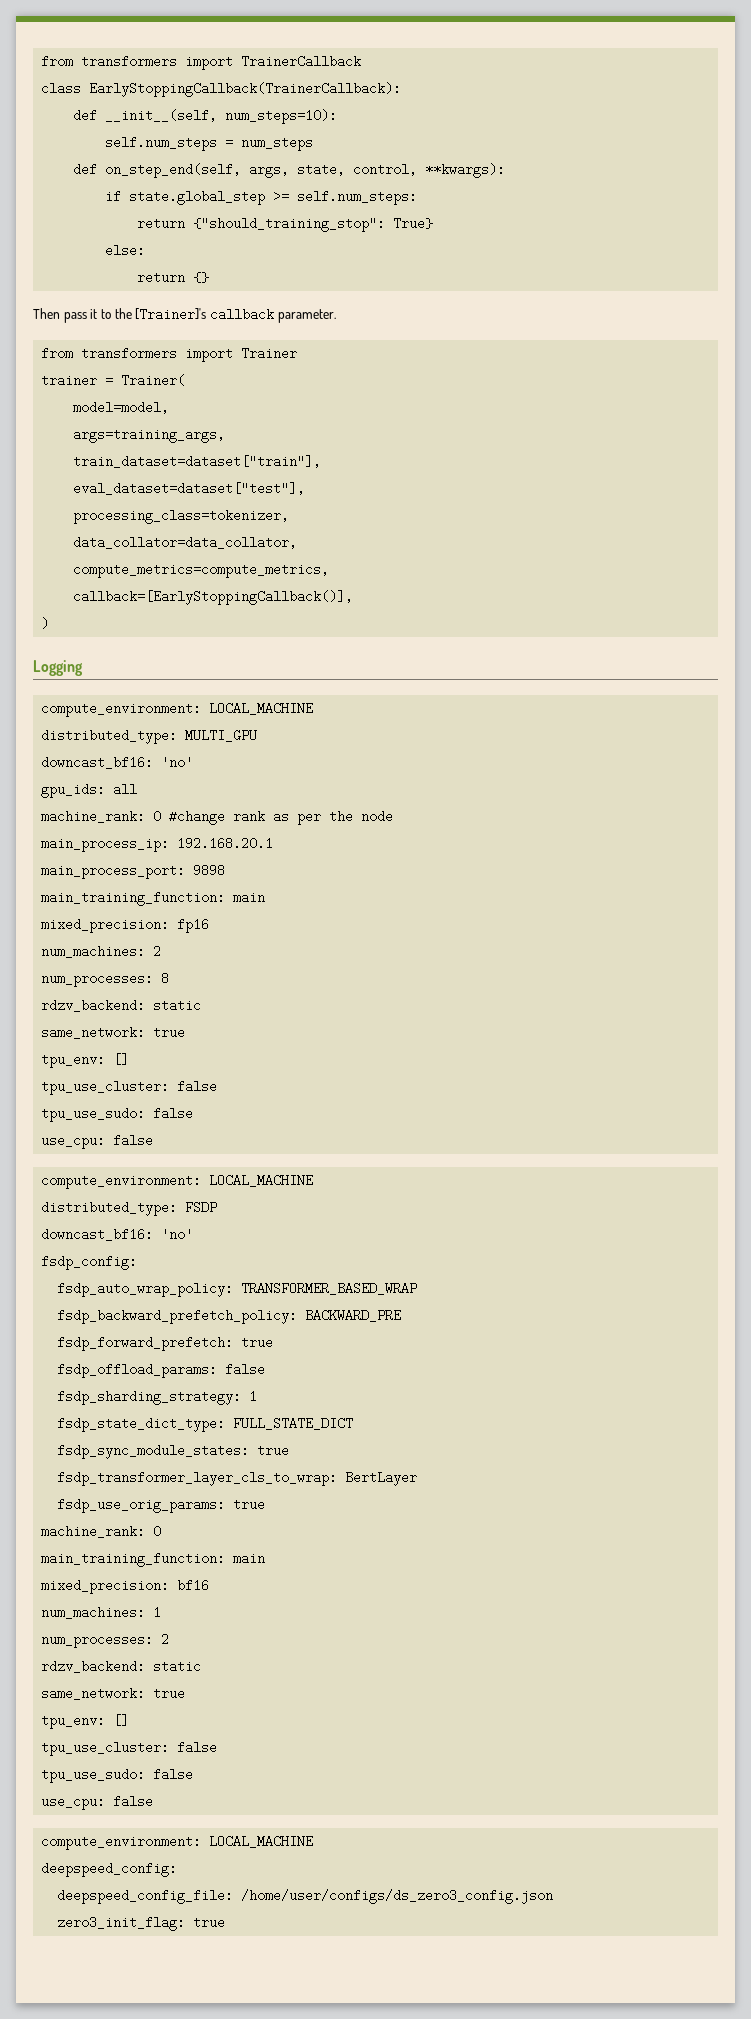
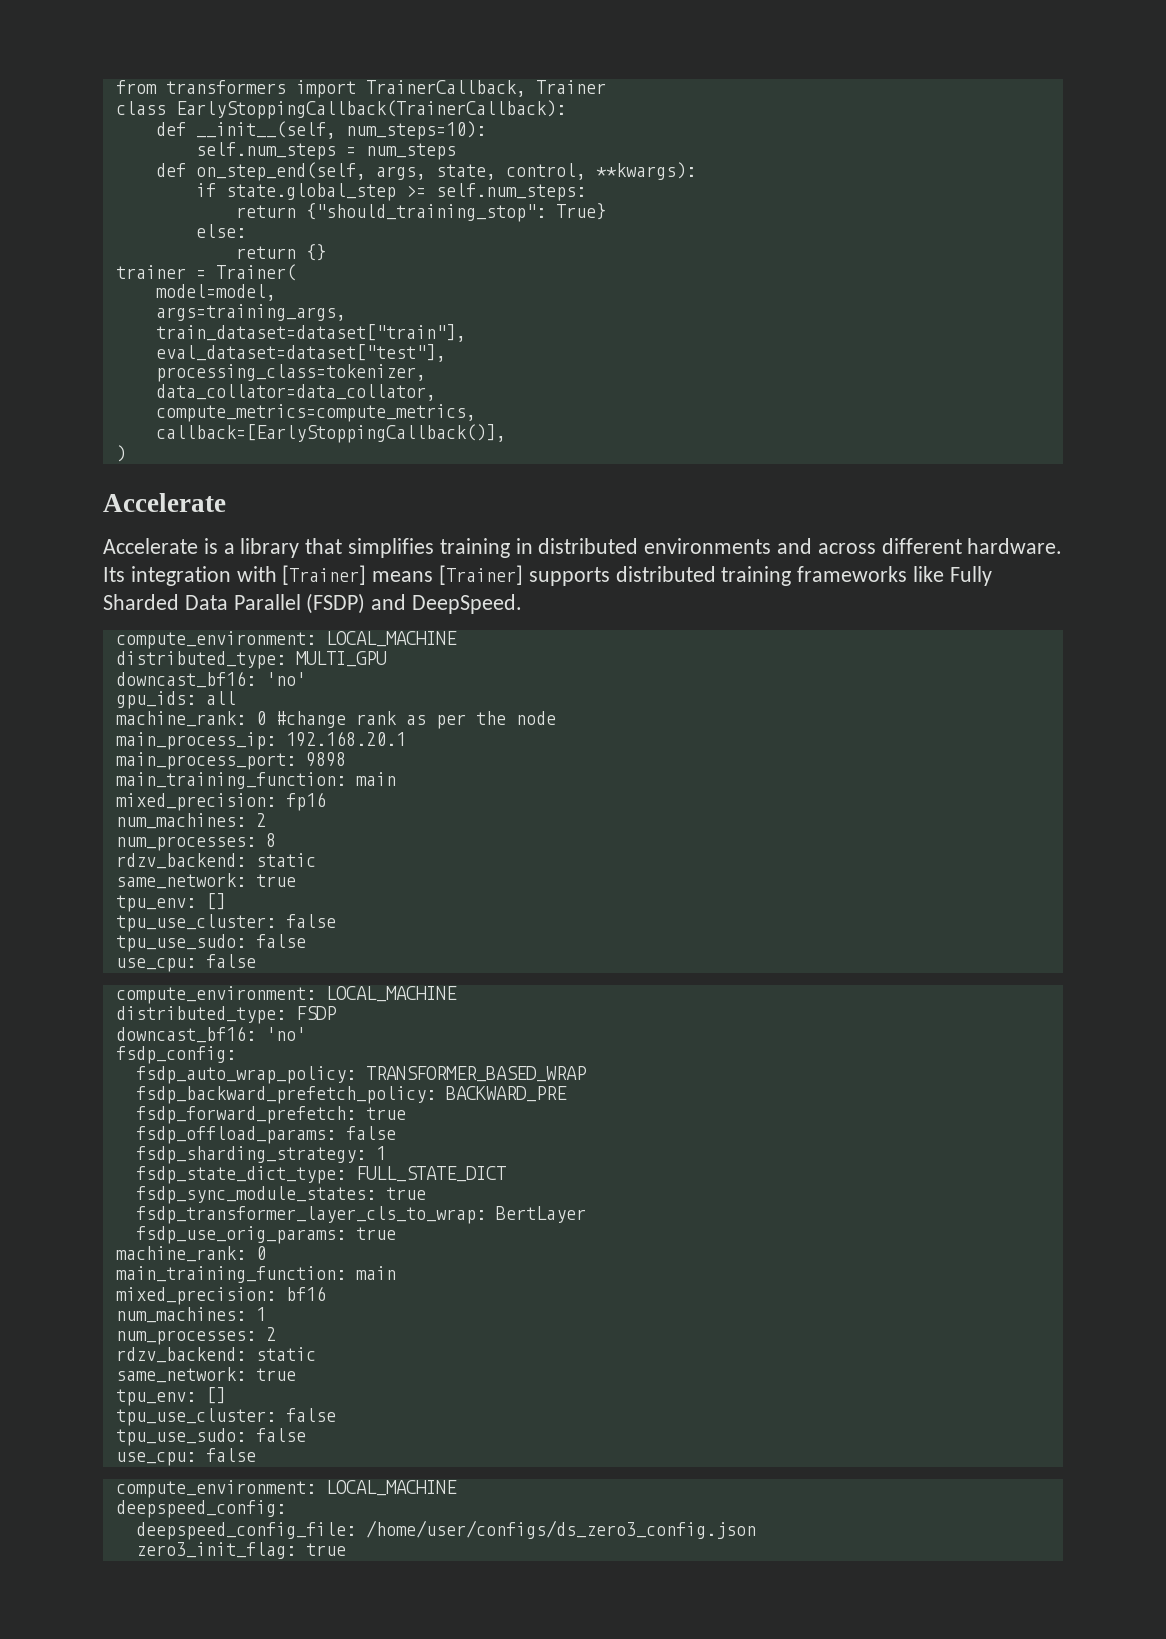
[41,55,362,70] from transformers import TrainerCallback -> [115,80,606,98] from transformers import TrainerCallback, Trainer
[33,308,336,323] [41,347,298,362] // Then pass it to the [Trainer]'s callback parameter. // from transformers import Trainer -> (326, 252) none
[33,660,83,676] Logging -> [103,493,226,512] [103,538,1063,558] [103,565,992,586] [103,593,523,614] Accelerate // Accelerate is a library that simplifies training in distributed environments and across different hardware. Its integration with [Trainer] means [Trainer] supports distributed training frameworks like Fully Sharded Data Parallel (FSDP) and DeepSpeed.

